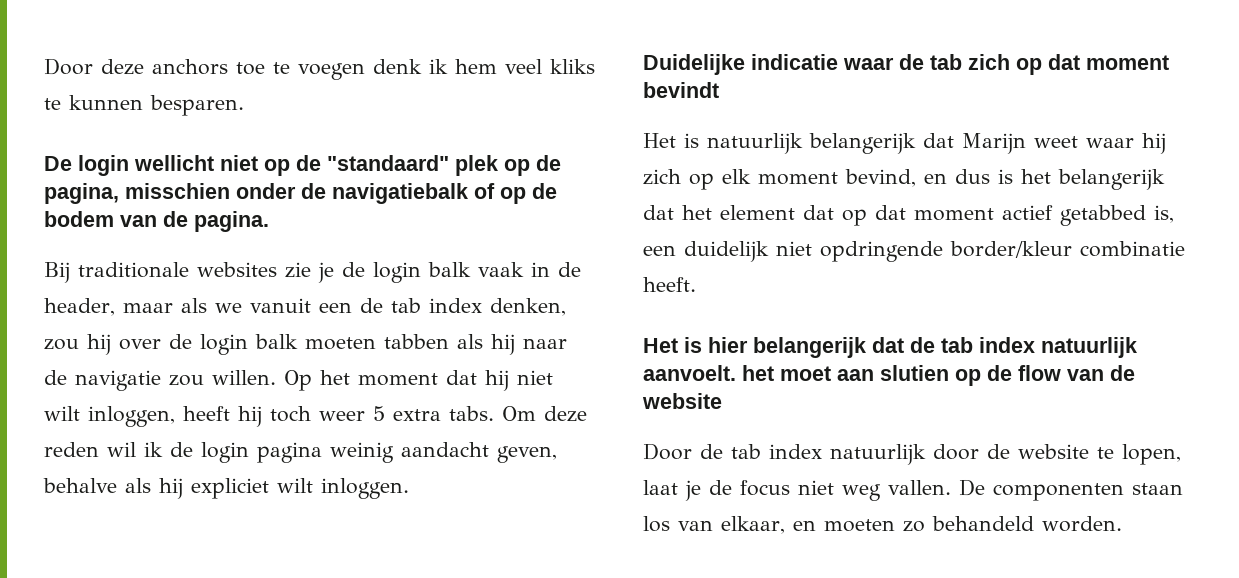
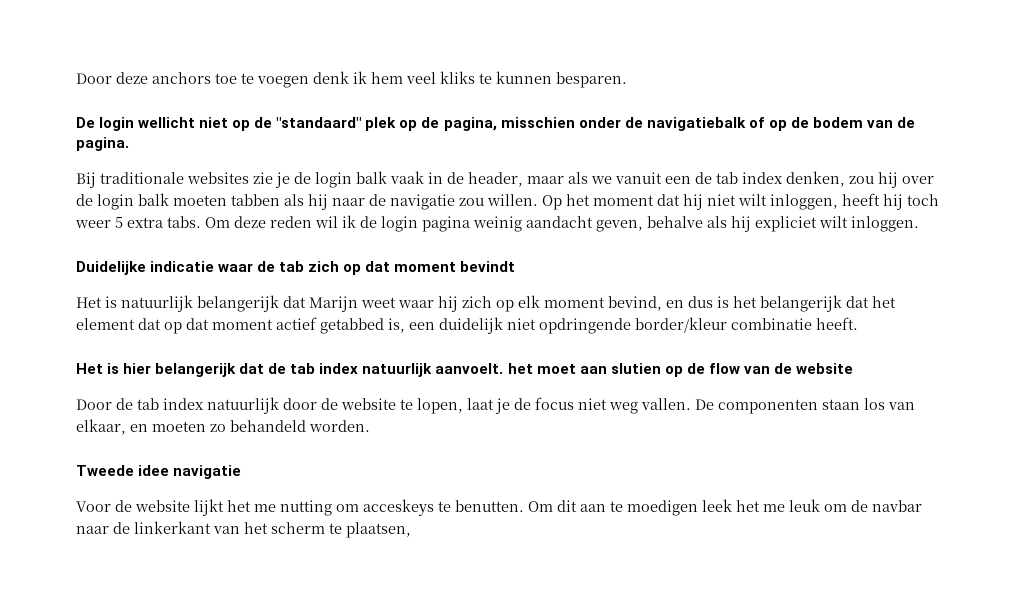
(1122, 524) none -> [76,465,242,479] [76,499,922,516] [76,521,411,538] // Tweede idee navigatie // Voor de website lijkt het me nutting om acceskeys te benutten. Om dit aan te moedigen leek het me leuk om de navbar naar de linkerkant van het scherm te plaatsen,

